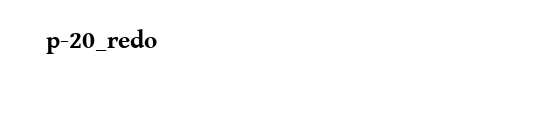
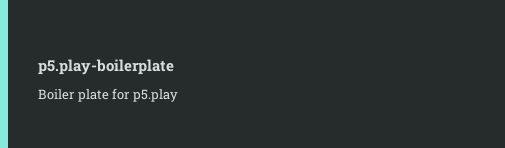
[46,29,157,54] p-20_redo -> [38,59,174,75] [38,88,178,102] p5.play-boilerplate // Boiler plate for p5.play

